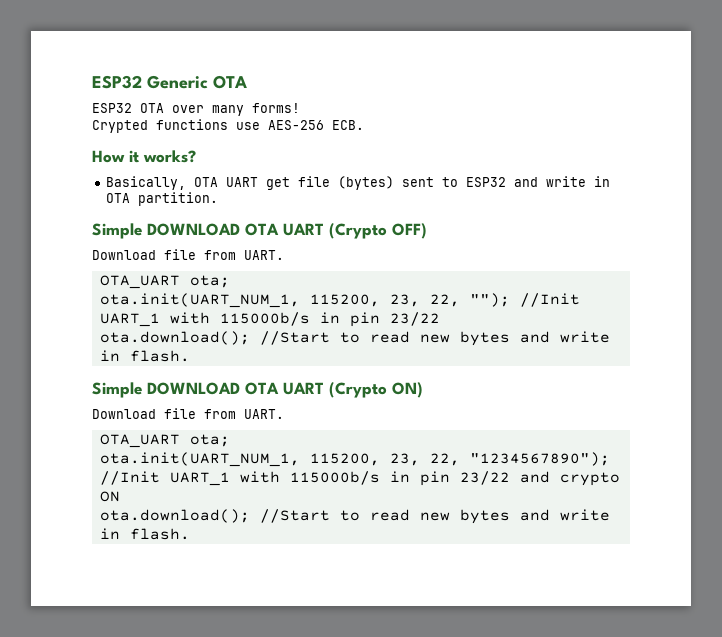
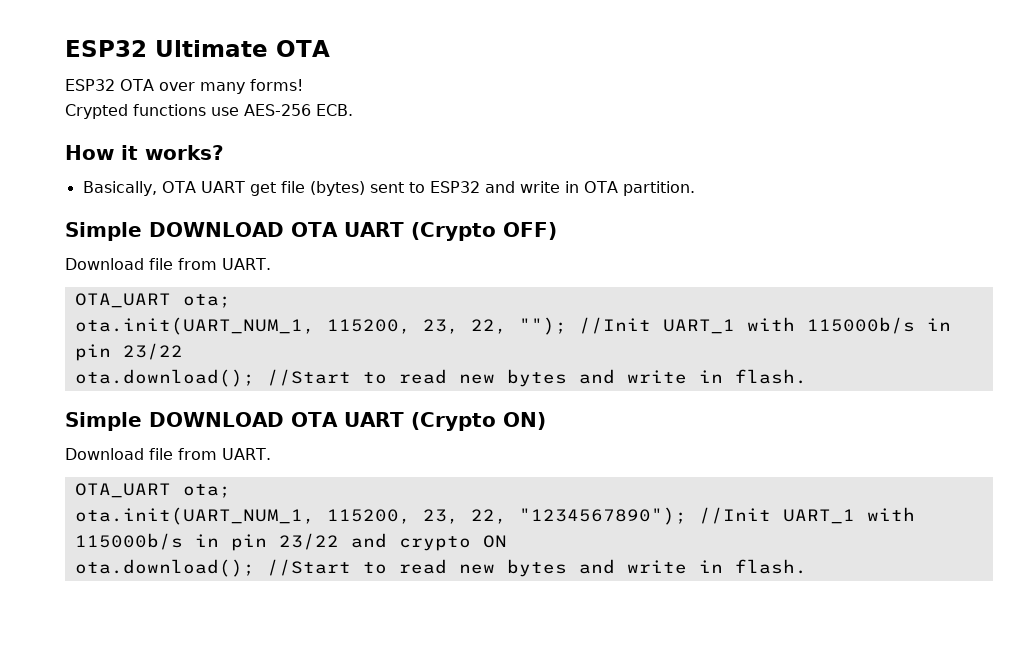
[92,75,208,89] ESP32 Generic -> [65,40,268,57] ESP32 Ultimate

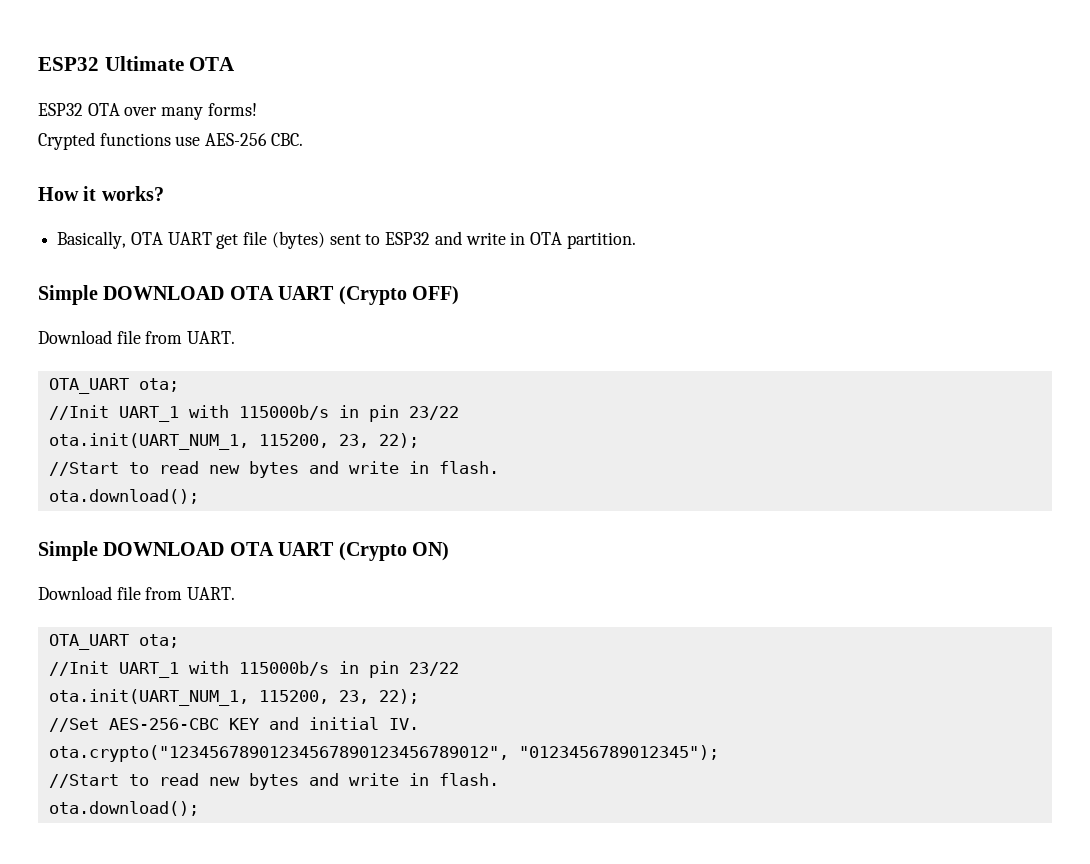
[316,104,353,116] ECB. -> [270,133,303,146] CBC.
[74,317,951,335] [74,343,183,361] [74,369,807,387] ota.init(UART_NUM_1, 115200, 23, 22, ""); //Init UART_1 with 115000b/s in pin 23/22 // ota.download(); //Start to read new bytes and write in flash. -> [48,405,459,422] [48,433,419,450] [48,461,499,478] [48,489,199,504] //Init UART_1 with 115000b/s in pin 23/22 // ota.init(UART_NUM_1, 115200, 23, 22); // //Start to read new bytes and write in flash. // ota.download();
[74,507,915,525] [74,533,507,551] [74,559,807,577] ota.init(UART_NUM_1, 115200, 23, 22, "1234567890"); //Init UART_1 with 115000b/s in pin 23/22 and crypto ON // ota.download(); //Start to read new bytes and write in flash. -> [48,661,459,678] [48,689,419,706] [48,717,419,732] [48,745,719,762] [48,773,499,790] [48,801,199,816] //Init UART_1 with 115000b/s in pin 23/22 // ota.init(UART_NUM_1, 115200, 23, 22); // //Set AES-256-CBC KEY and initial IV. // ota.crypto("12345678901234567890123456789012", "0123456789012345"); // //Start to read new bytes and write in flash. // ota.download();

